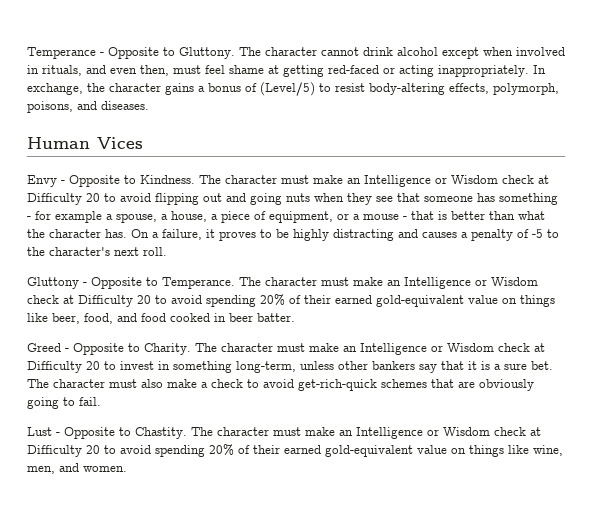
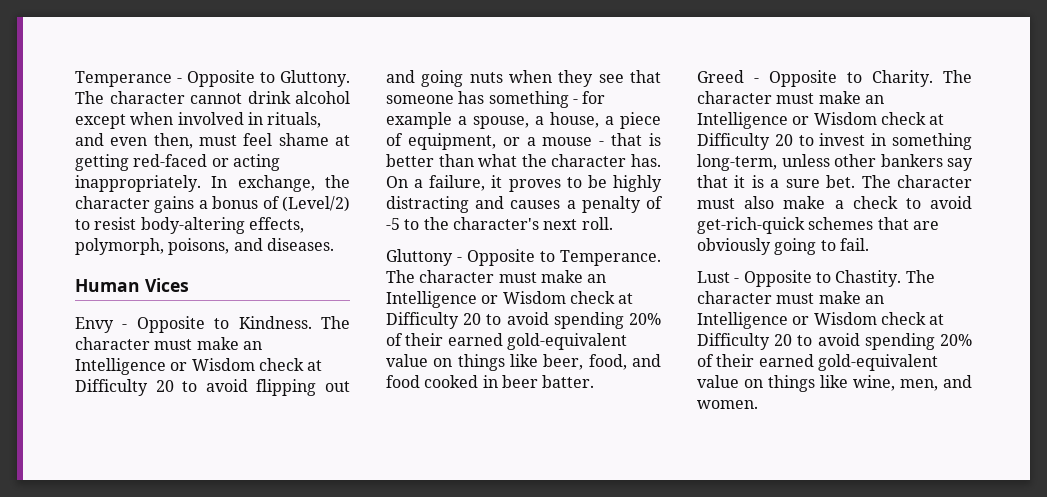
[260,82,315,96] (Level/5) -> [282,196,350,212] (Level/2)

